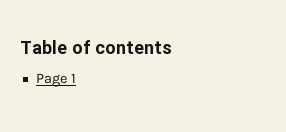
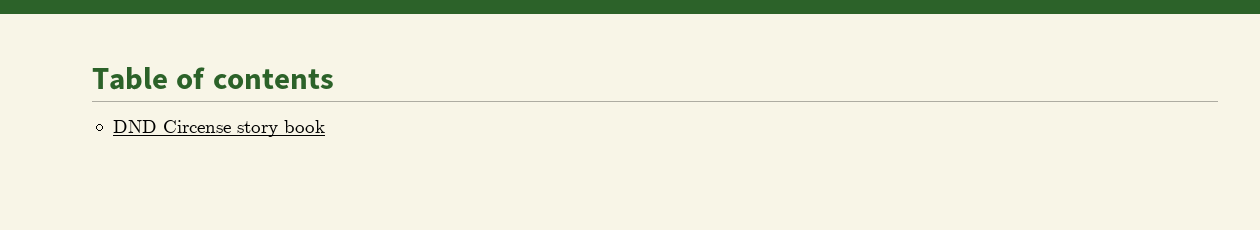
[35,73,76,87] Page 1 -> [112,120,325,137] DND Circense story book

